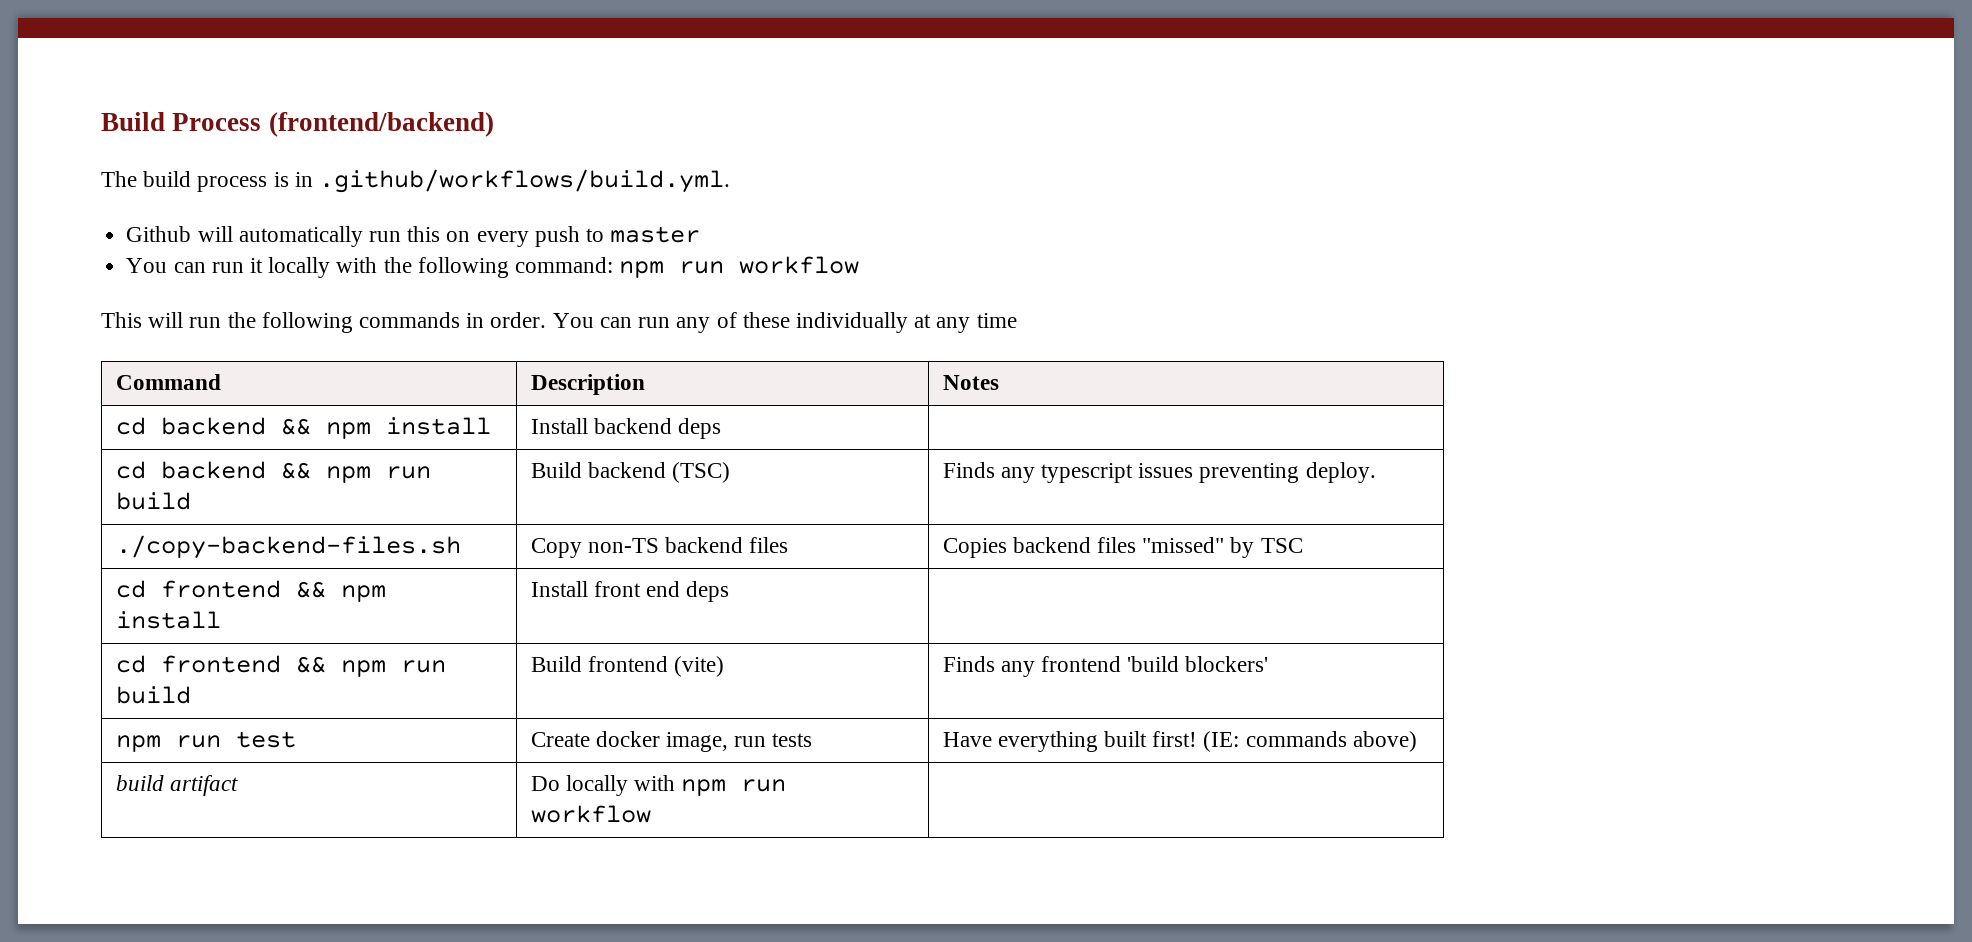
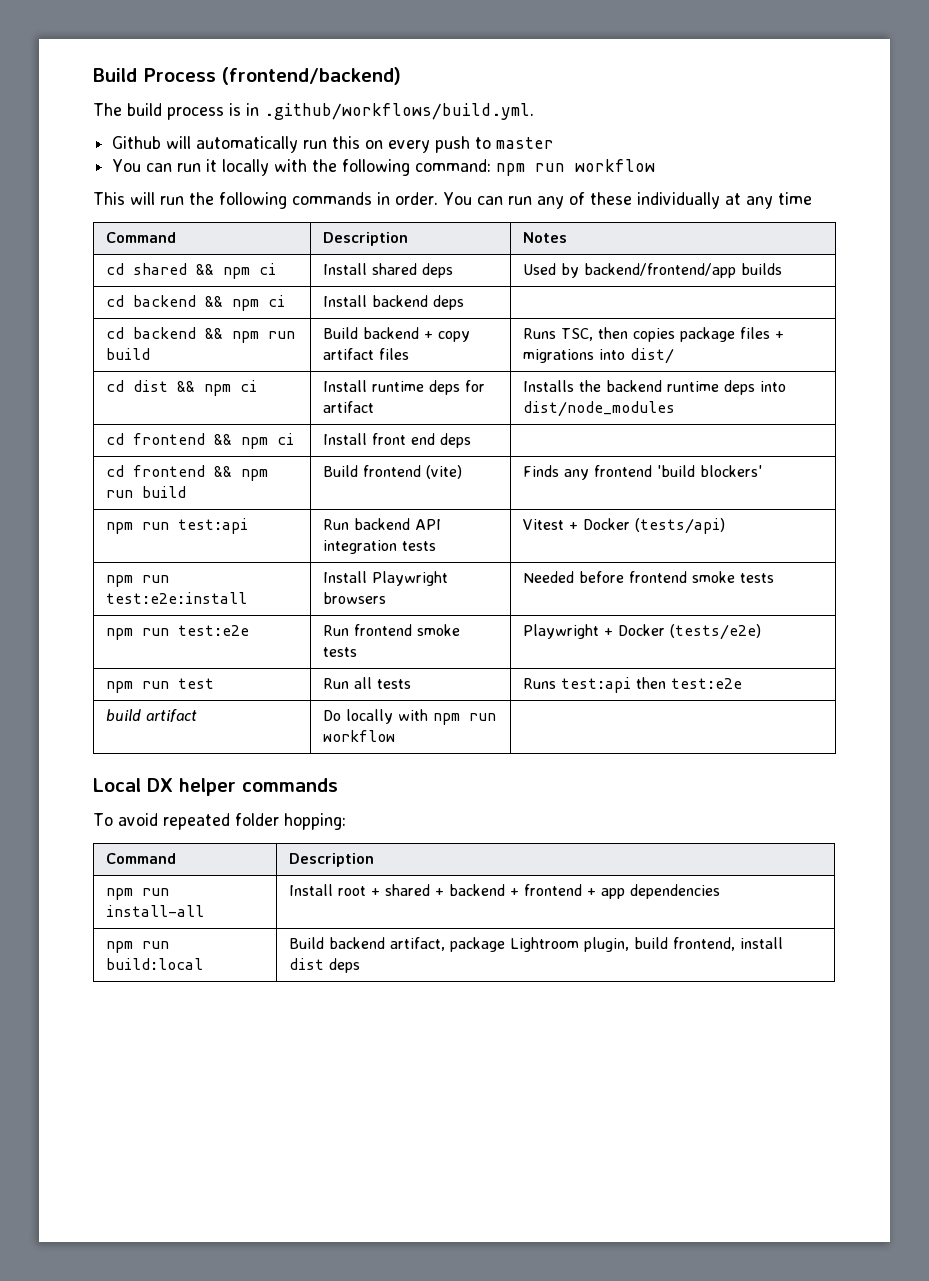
[115,417,491,439] // cd backend && npm install -> [105,263,276,279] [322,263,453,278] [522,263,782,278] [105,295,285,311] // cd shared && npm ci | Install shared deps | Used by backend/frontend/app builds // cd backend && npm ci
[671,462,730,483] [942,462,1376,483] [115,535,461,559] [530,537,789,558] [942,537,1303,558] [115,580,386,602] [115,611,221,629] (TSC) | Finds any typescript issues preventing deploy. // ./copy-backend-files.sh | Copy non-TS backend files | Copies backend files "missed" by TSC // cd frontend && npm install -> [423,331,470,342] [322,348,409,360] [522,327,784,342] [522,348,674,364] [105,380,257,396] [322,380,485,395] [322,401,374,413] [522,380,786,395] [522,401,675,417] [105,433,294,449] + copy artifact files | Runs TSC, then copies package files + migrations into dist/ // cd dist && npm ci | Install runtime deps for artifact | Installs the backend runtime deps into dist/node_modules // cd frontend && npm ci
[235,731,296,748] [530,731,813,752] [942,731,1417,752] test | Create docker image, run tests | Have everything built first! (IE: commands above) -> [177,518,248,534] [322,518,441,530] [322,540,436,554] [522,518,725,534] [105,575,169,587] [105,592,247,604] [322,571,448,586] [322,592,386,604] [522,571,774,583] [105,625,249,640] [322,624,460,636] [322,647,357,657] [522,624,761,640] [105,678,214,693] [322,677,411,689] [522,677,742,693] test:api | Run backend API integration tests | Vitest + Docker (tests/api) // npm run test:e2e:install | Install Playwright browsers | Needed before frontend smoke tests // npm run test:e2e | Run frontend smoke tests | Playwright + Docker (tests/e2e) // npm run test | Run all tests | Runs test:api then test:e2e
(651, 814) none -> [93,778,338,796] [93,813,346,830] [105,853,176,864] [288,853,374,867] [105,888,169,900] [105,905,204,917] [288,884,720,899] [105,941,169,953] [105,958,203,970] [288,937,783,952] [288,958,360,973] // Local DX helper commands // To avoid repeated folder hopping: // Command | Description // npm run install-all | Install root + shared + backend + frontend + app dependencies // npm run build:local | Build backend artifact, package Lightroom plugin, build frontend, install dist deps

